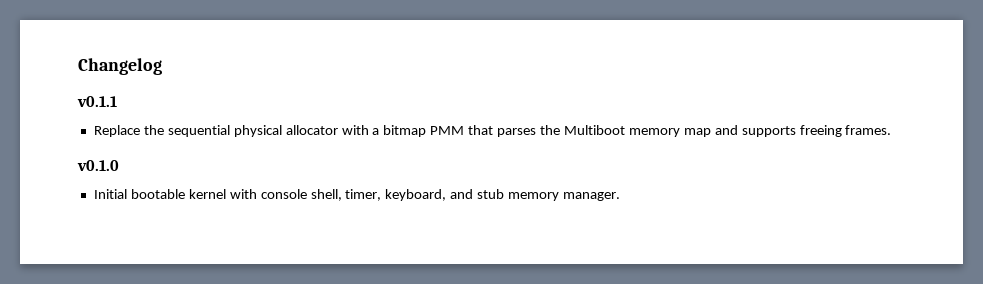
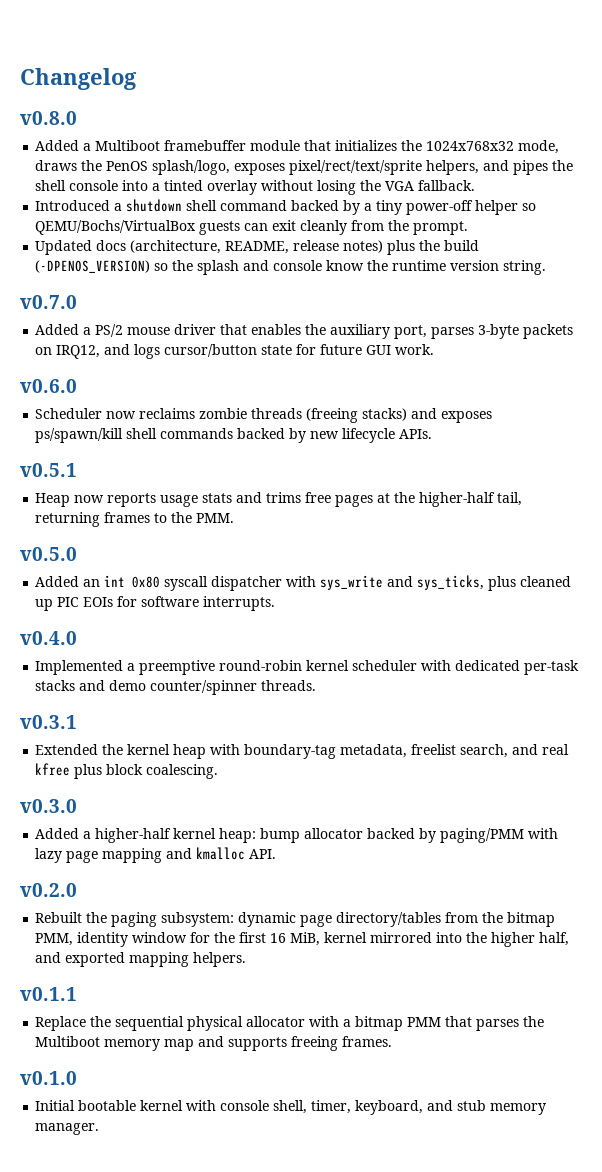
(162, 66) none -> [20,111,77,125] [35,140,560,154] [35,160,574,175] [35,180,476,195] [35,199,537,215] [35,220,469,235] [35,240,480,255] [35,260,547,275] [20,295,77,309] [35,324,574,339] [35,344,435,359] [20,379,77,393] [35,408,493,423] [35,428,433,443] [20,463,77,477] [35,492,523,507] [35,512,235,527] [20,547,77,561] [35,575,572,591] [35,596,276,611] [20,631,77,645] [35,660,580,675] [35,680,317,695] [20,715,77,729] [35,744,570,759] [35,763,219,779] [20,799,77,813] [35,828,559,843] [35,847,277,863] [20,883,77,897] [35,912,556,927] [35,932,570,947] [35,952,247,967] // v0.8.0 // Added a Multiboot framebuffer module that initializes the 1024x768x32 mode, draws the PenOS splash/logo, exposes pixel/rect/text/sprite helpers, and pipes the shell console into a tinted overlay without losing the VGA fallback. // Introduced a shutdown shell command backed by a tiny power-off helper so QEMU/Bochs/VirtualBox guests can exit cleanly from the prompt. // Updated docs (architecture, README, release notes) plus the build (-DPENOS_VERSION) so the splash and console know the runtime version string. // v0.7.0 // Added a PS/2 mouse driver that enables the auxiliary port, parses 3-byte packets on IRQ12, and logs cursor/button state for future GUI work. // v0.6.0 // Scheduler now reclaims zombie threads (freeing stacks) and exposes ps/spawn/kill shell commands backed by new lifecycle APIs. // v0.5.1 // Heap now reports usage stats and trims free pages at the higher-half tail, returning frames to the PMM. // v0.5.0 // Added an int 0x80 syscall dispatcher with sys_write and sys_ticks, plus cleaned up PIC EOIs for software interrupts. // v0.4.0 // Implemented a preemptive round-robin kernel scheduler with dedicated per-task stacks and demo counter/spinner threads. // v0.3.1 // Extended the kernel heap with boundary-tag metadata, freelist search, and real kfree plus block coalescing. // v0.3.0 // Added a higher-half kernel heap: bump allocator backed by paging/PMM with lazy page mapping and kmalloc API. // v0.2.0 // Rebuilt the paging subsystem: dynamic page directory/tables from the bitmap PMM, identity window for the first 16 MiB, kernel mirrored into the higher half, and exported mapping helpers.

